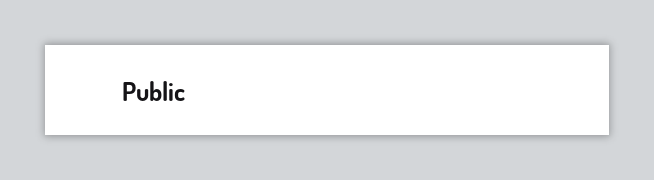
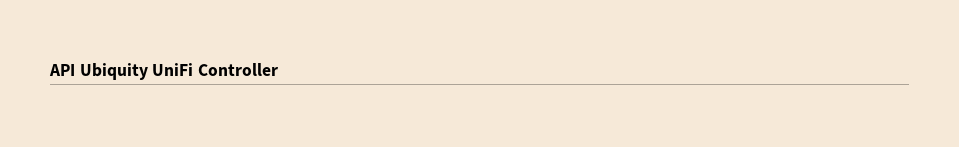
[122,81,185,101] Public -> [49,63,279,80] API Ubiquity UniFi Controller

